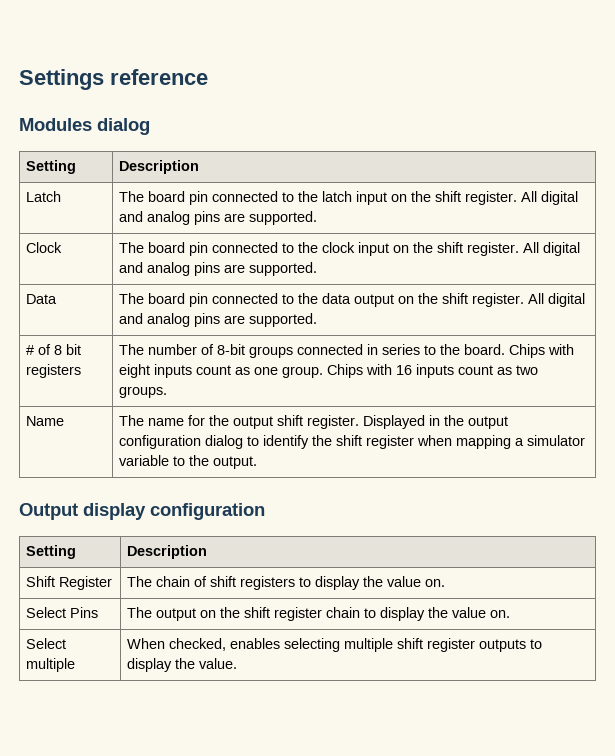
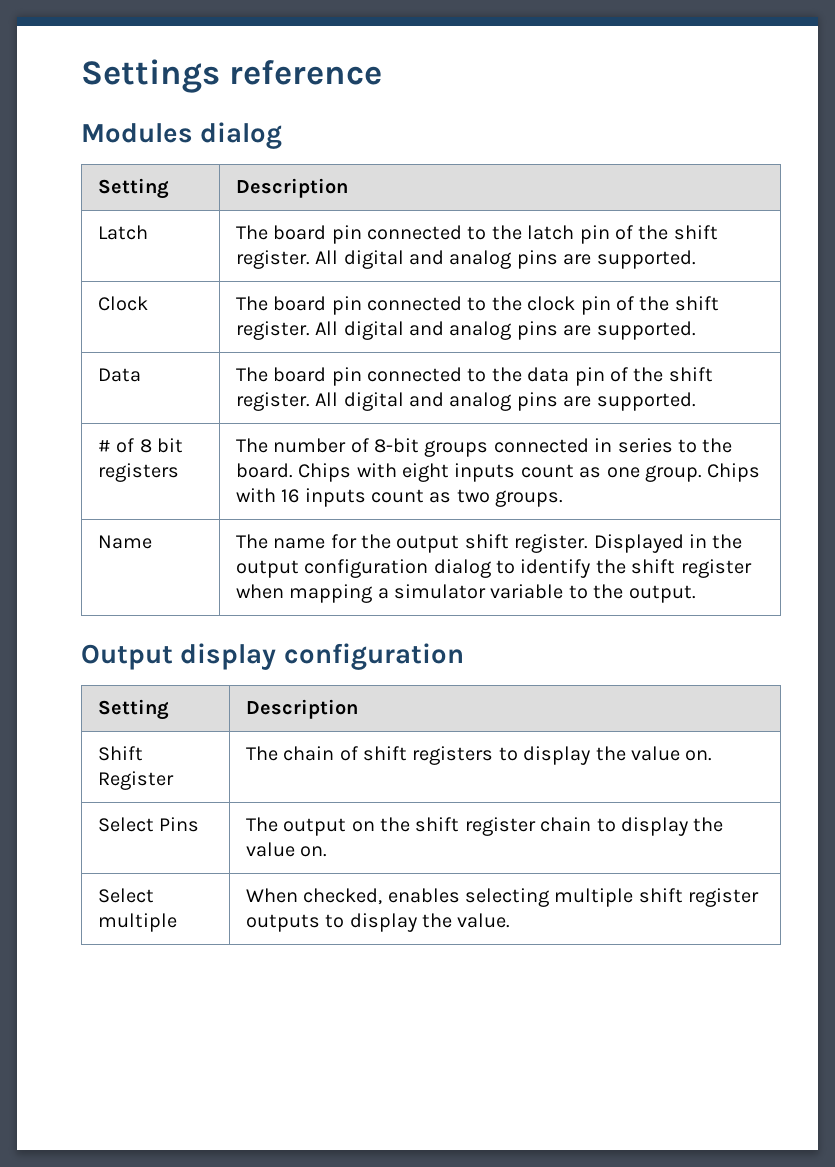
[356,191,408,205] input on -> [579,225,634,244] pin of
[358,242,410,256] input on -> [580,296,635,315] pin of
[354,294,415,307] output on -> [574,367,629,386] pin of

